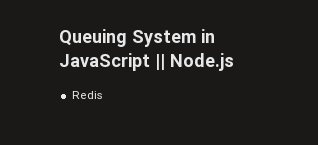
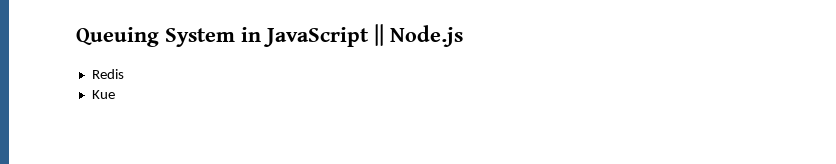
(102, 95) none -> [91,90,115,99] // Kue

